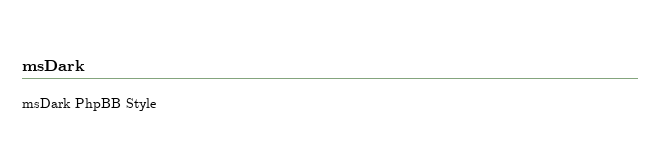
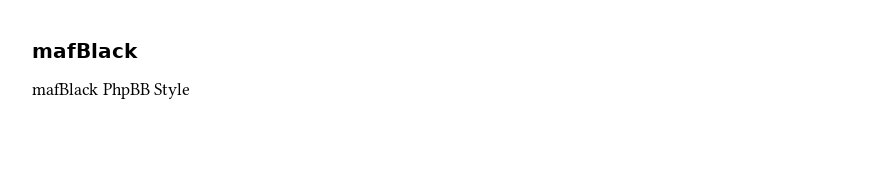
[22,60,85,71] [22,98,71,108] msDark // msDark -> [32,43,138,58] [32,83,98,95] mafBlack // mafBlack

